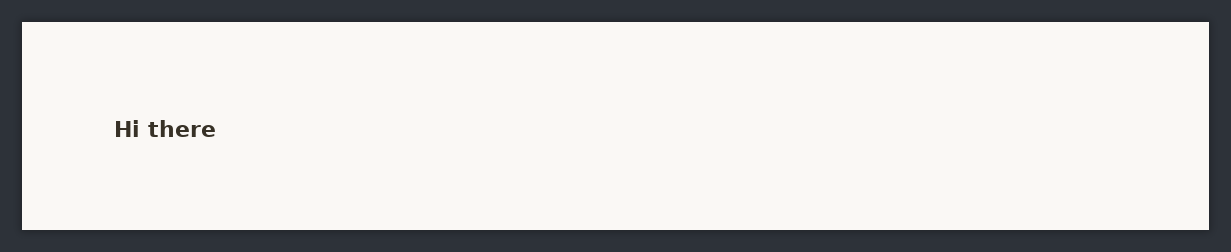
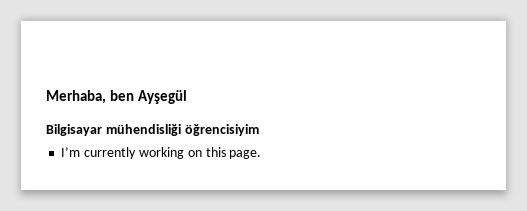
[114,120,216,137] Hi there -> [46,90,187,104] [46,124,259,136] [61,147,262,159] Merhaba, ben Ayşegül // Bilgisayar mühendisliği öğrencisiyim // I’m currently working on this page.

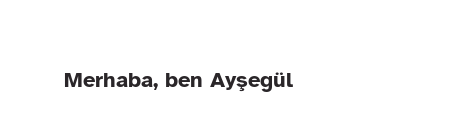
[46,124,259,136] [61,147,262,159] // Bilgisayar mühendisliği öğrencisiyim // I’m currently working on this page. -> (293, 82) none

